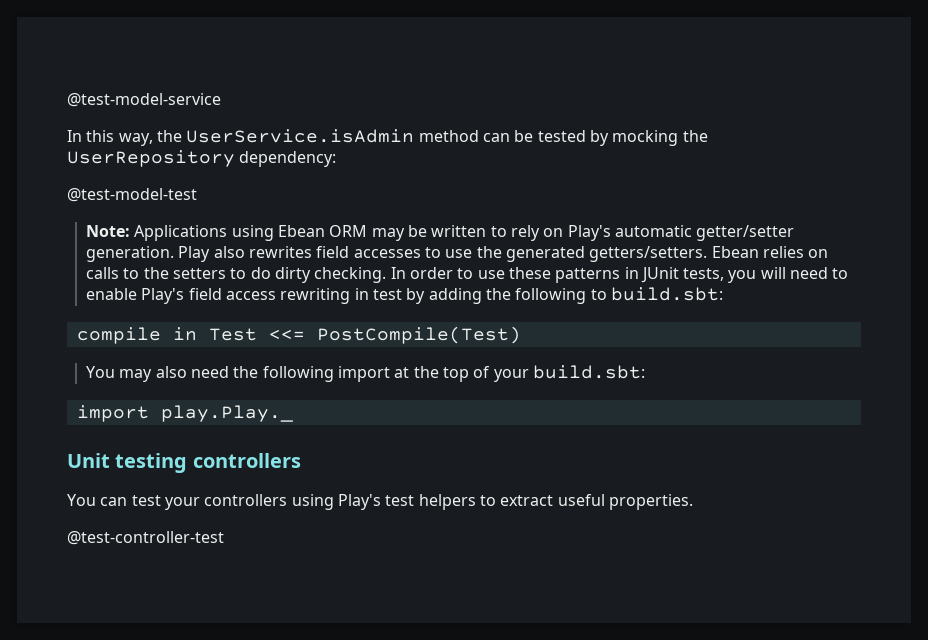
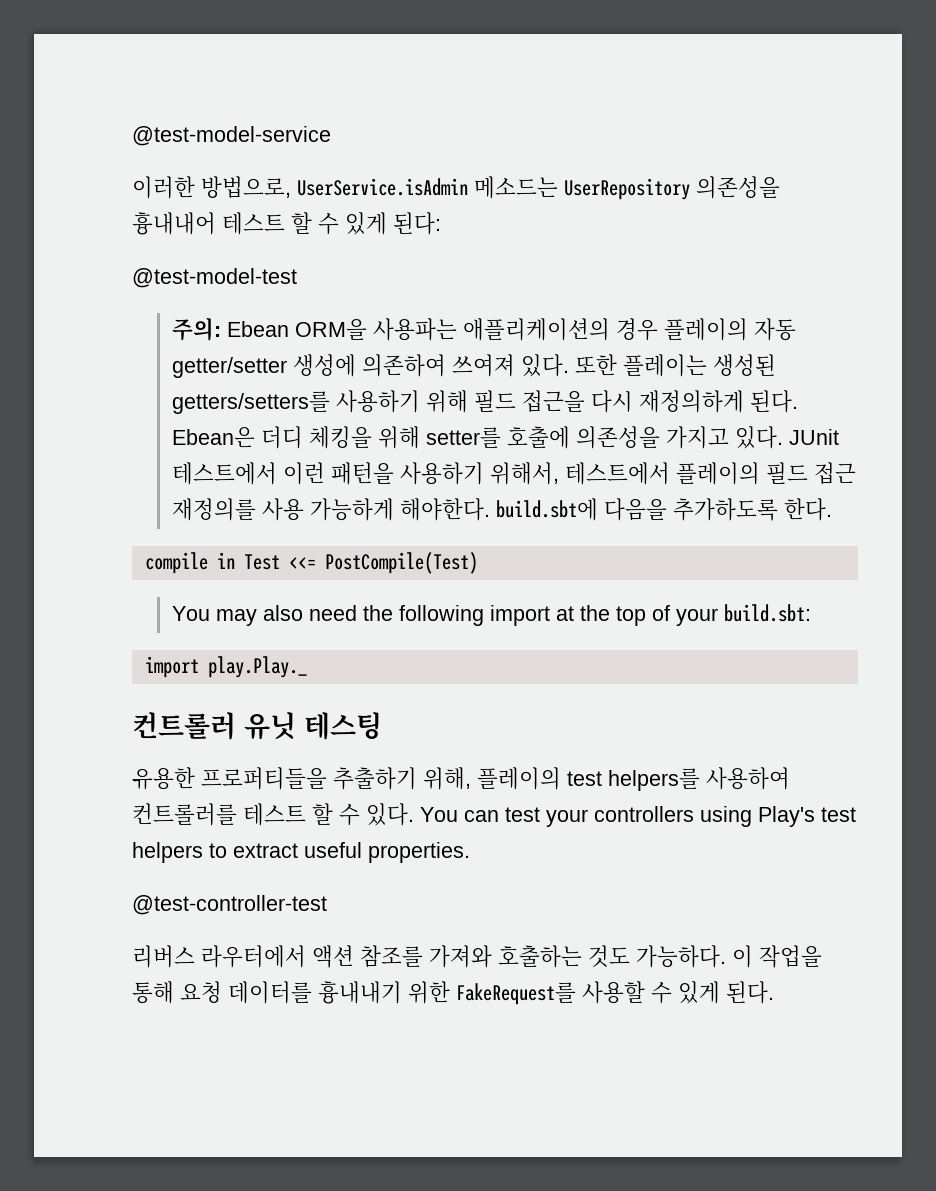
[67,129,708,146] [67,150,337,167] [67,188,197,202] [86,225,795,241] [86,246,829,262] [86,267,849,283] [86,287,723,304] In this way, the UserService.isAdmin method can be tested by mocking the UserRepository dependency: // @test-model-test // Note: Applications using Ebean ORM may be written to rely on Play's automatic getter/setter generation. Play also rewrites field accesses to use the generated getters/setters. Ebean relies on calls to the setters to do dirty checking. In order to use these patterns in JUnit tests, you will need to enable Play's field access rewriting in test by adding the following to build.sbt: -> [132,176,780,200] [132,212,441,235] [132,268,297,288] [172,318,797,341] [172,354,777,378] [172,390,799,414] [172,426,840,449] [172,462,857,485] [172,498,833,521] 이러한 방법으로, UserService.isAdmin 메소드는 UserRepository 의존성을 흉내내어 테스트 할 수 있게 된다: // @test-model-test // 주의: Ebean ORM을 사용파는 애플리케이션의 경우 플레이의 자동 getter/setter 생성에 의존하여 쓰여져 있다. 또한 플레이는 생성된 getters/setters를 사용하기 위해 필드 접근을 다시 재정의하게 된다. Ebean은 더디 체킹을 위해 setter를 호출에 의존성을 가지고 있다. JUnit 테스트에서 이런 패턴을 사용하기 위해서, 테스트에서 플레이의 필드 접근 재정의를 사용 가능하게 해야한다. build.sbt에 다음을 추가하도록 한다.
[67,453,301,473] Unit testing controllers // -> [132,712,382,740] [132,767,790,791] [132,803,414,826] 컨트롤러 유닛 테스팅 // 유용한 프로퍼티들을 추출하기 위해, 플레이의 test helpers를 사용하여 컨트롤러를 테스트 할 수 있다.
(224, 538) none -> [132,945,822,968] [132,981,774,1005] // 리버스 라우터에서 액션 참조를 가져와 호출하는 것도 가능하다. 이 작업을 통해 요청 데이터를 흉내내기 위한 FakeRequest를 사용할 수 있게 된다.

